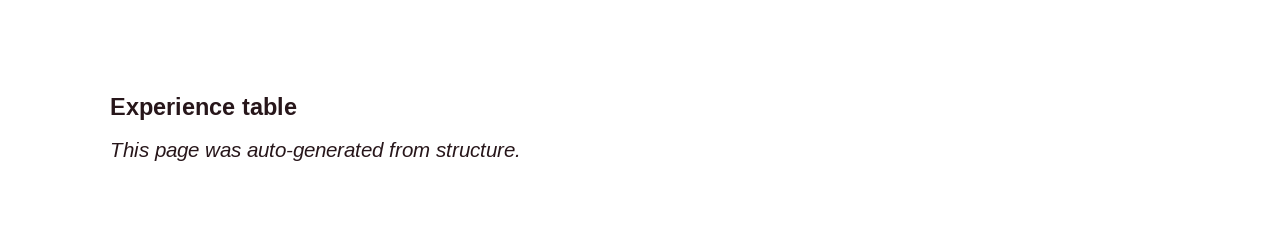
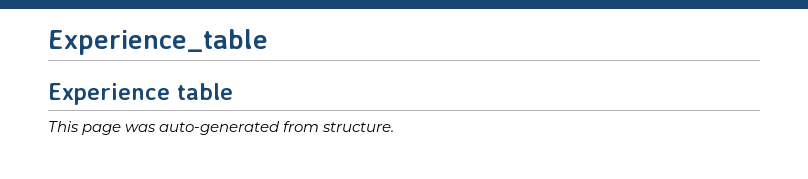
(110, 108) none -> [48,29,268,55] Experience_table //

